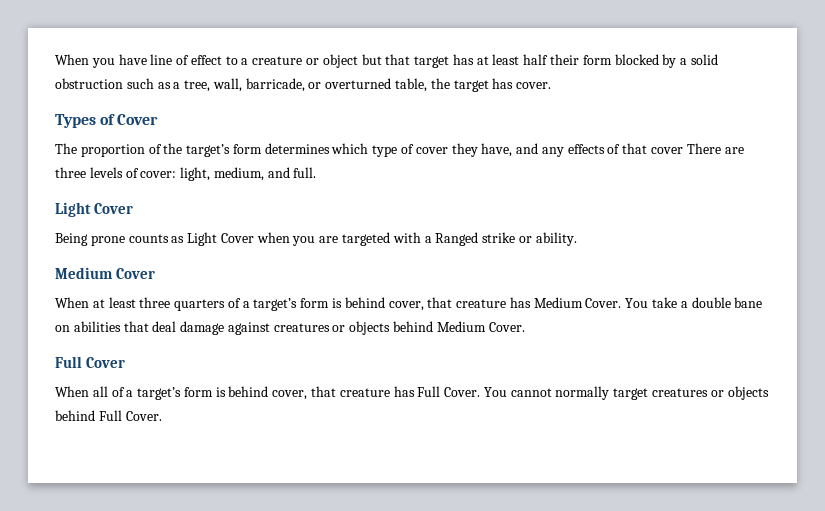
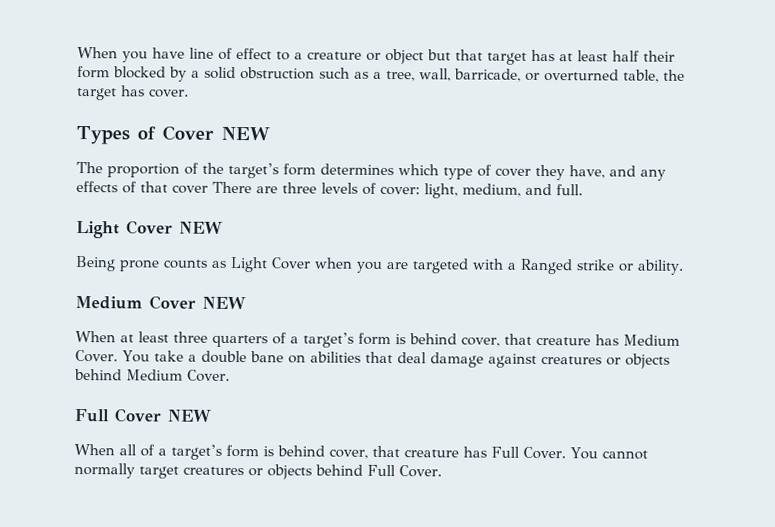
(159, 119) none -> [220,126,270,141] NEW
(133, 208) none -> [179,221,223,234] NEW
(155, 273) none -> [202,296,246,310] NEW
(125, 362) none -> [167,409,212,422] NEW

